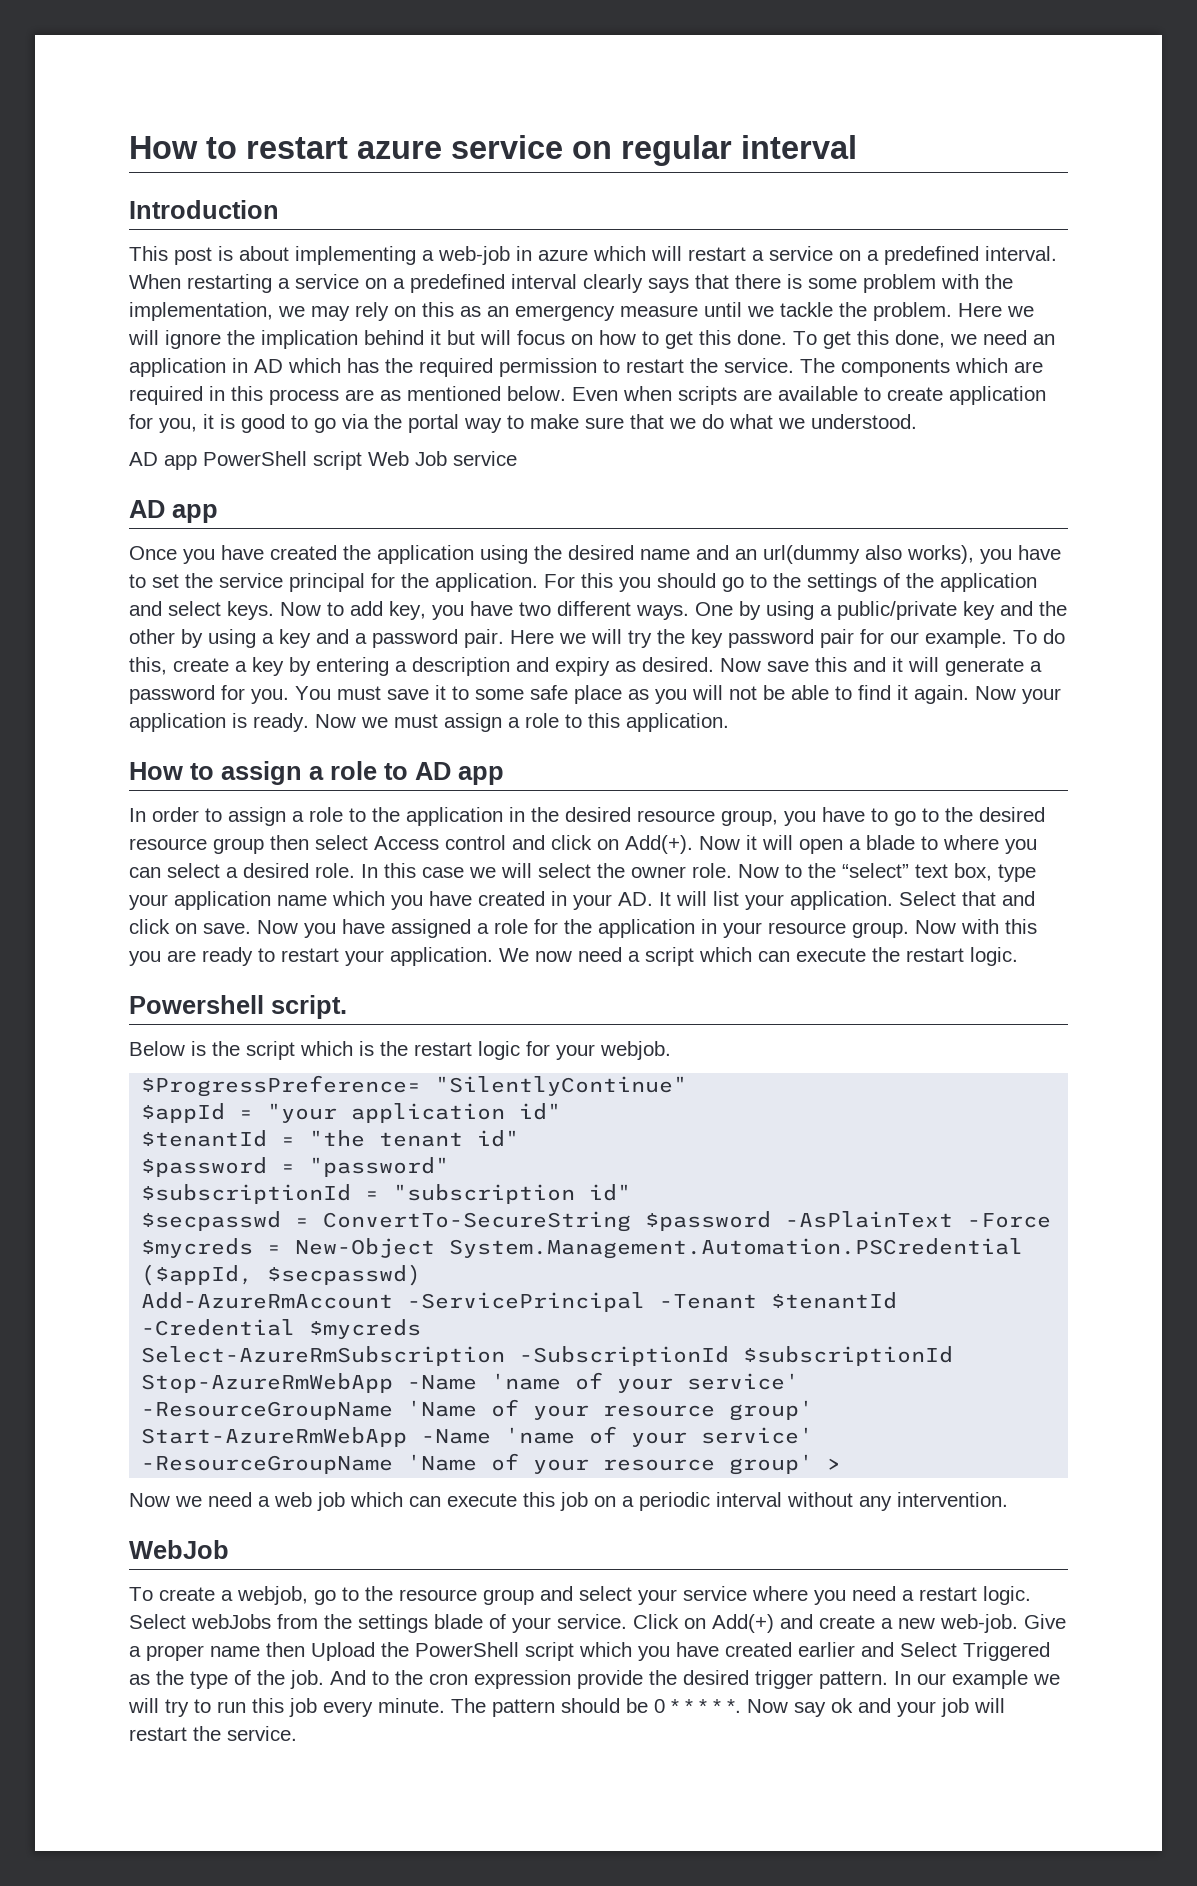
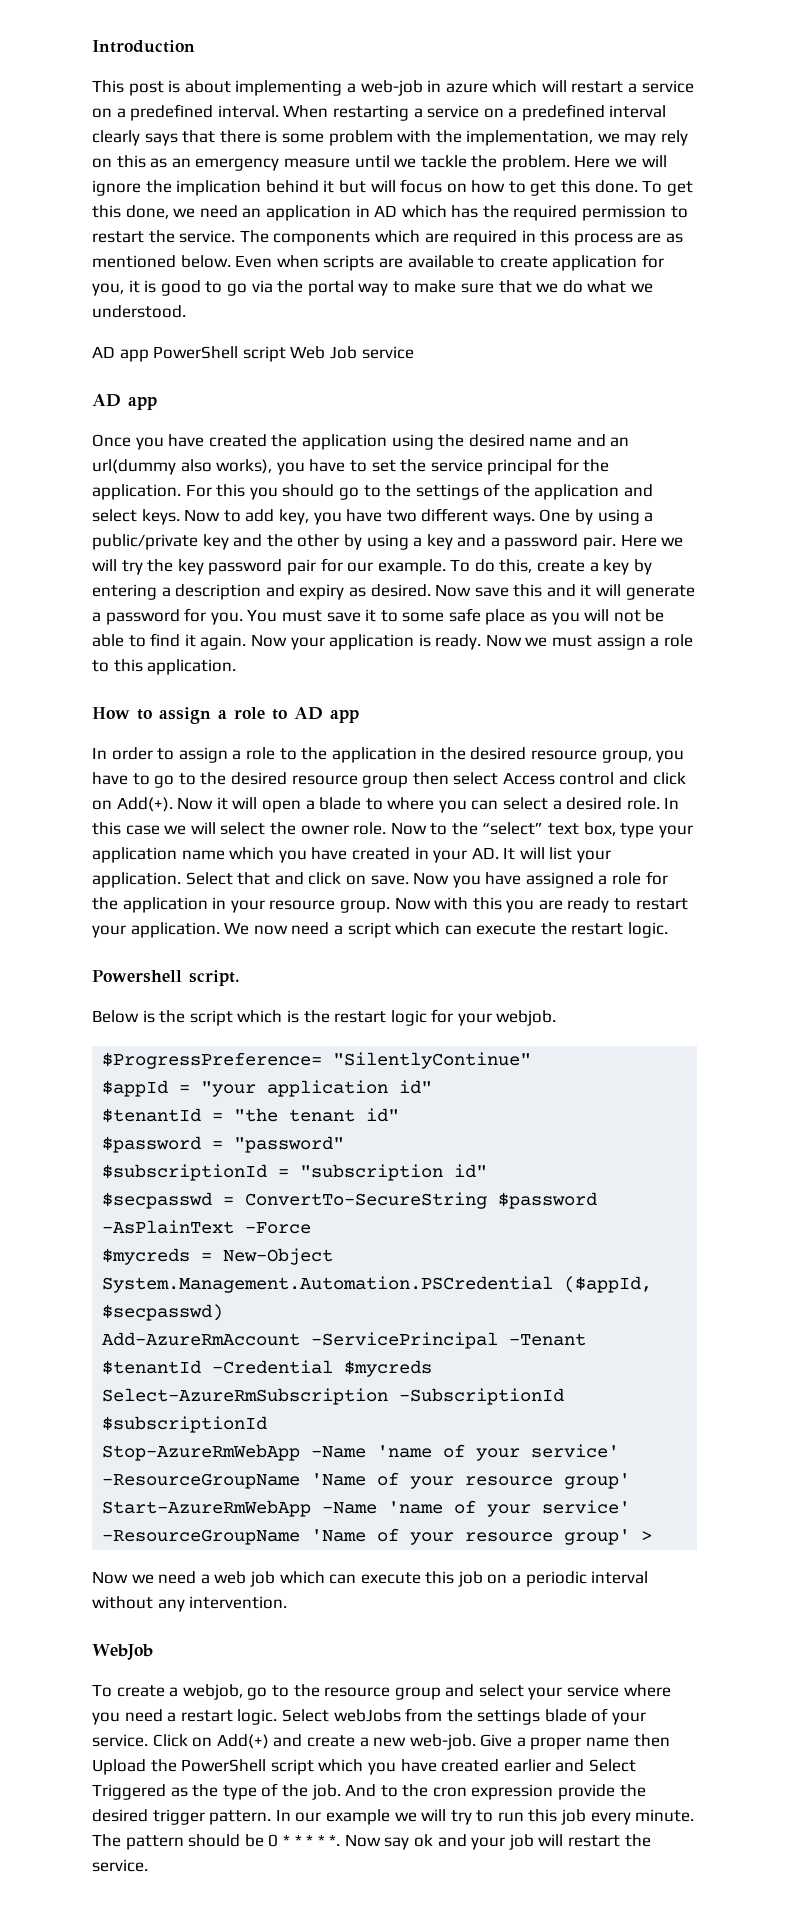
[129,135,857,166] How to restart azure service on regular interval // -> (92, 46) none

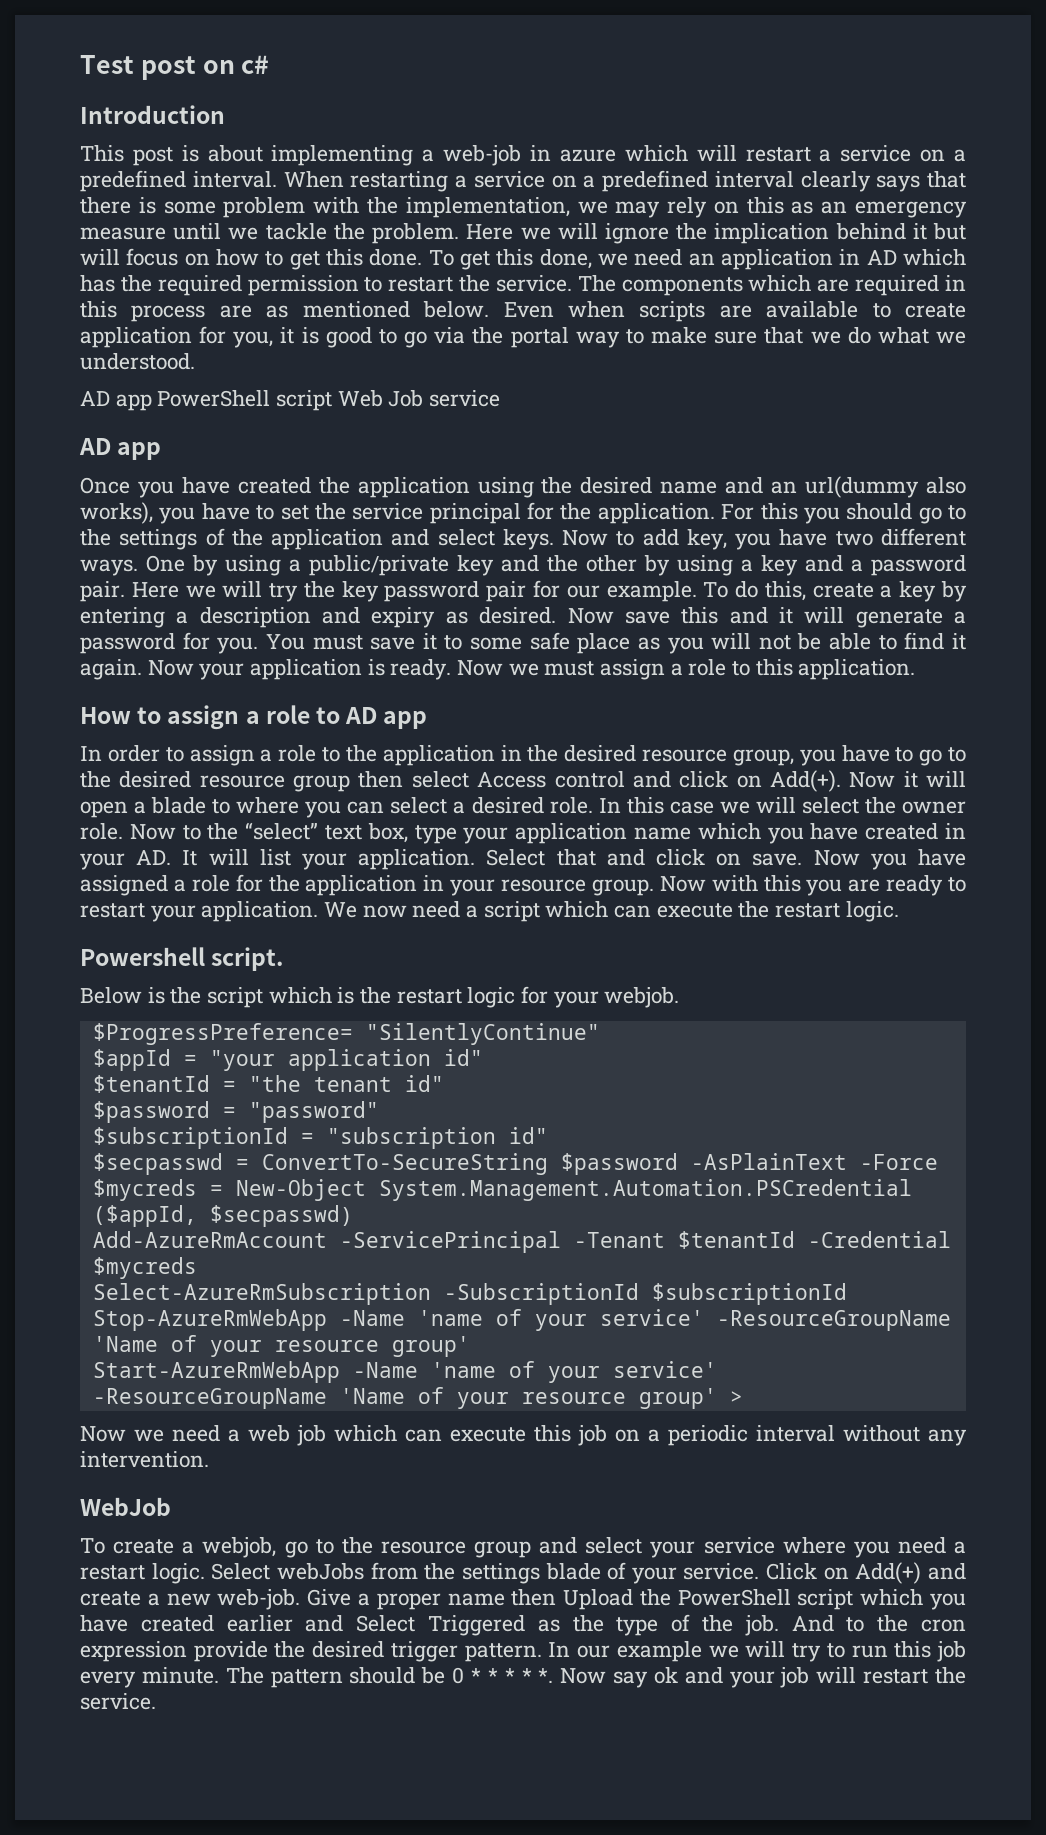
(92, 46) none -> [80,55,270,80] Test post on c# //

